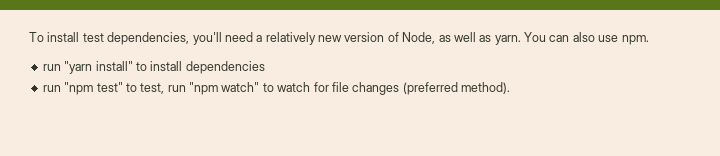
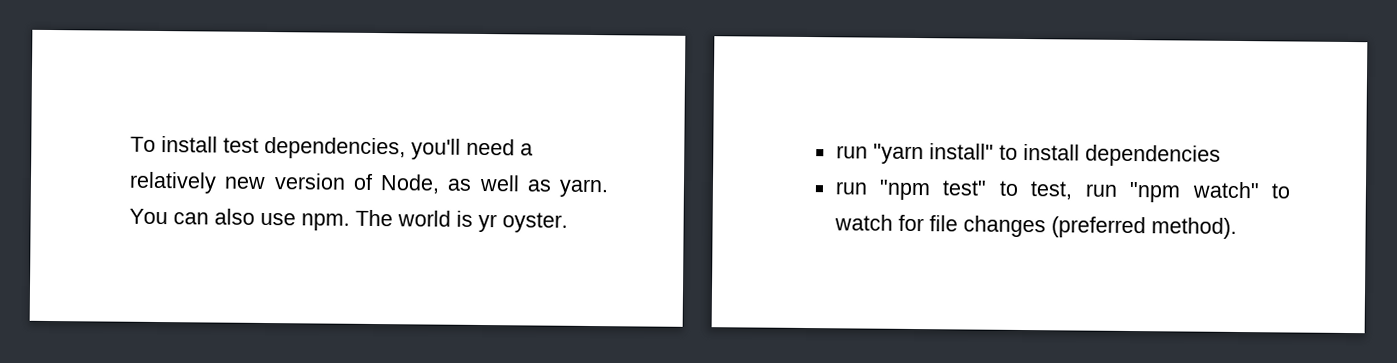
(649, 40) none -> [355,209,568,233] The world is yr oyster.

